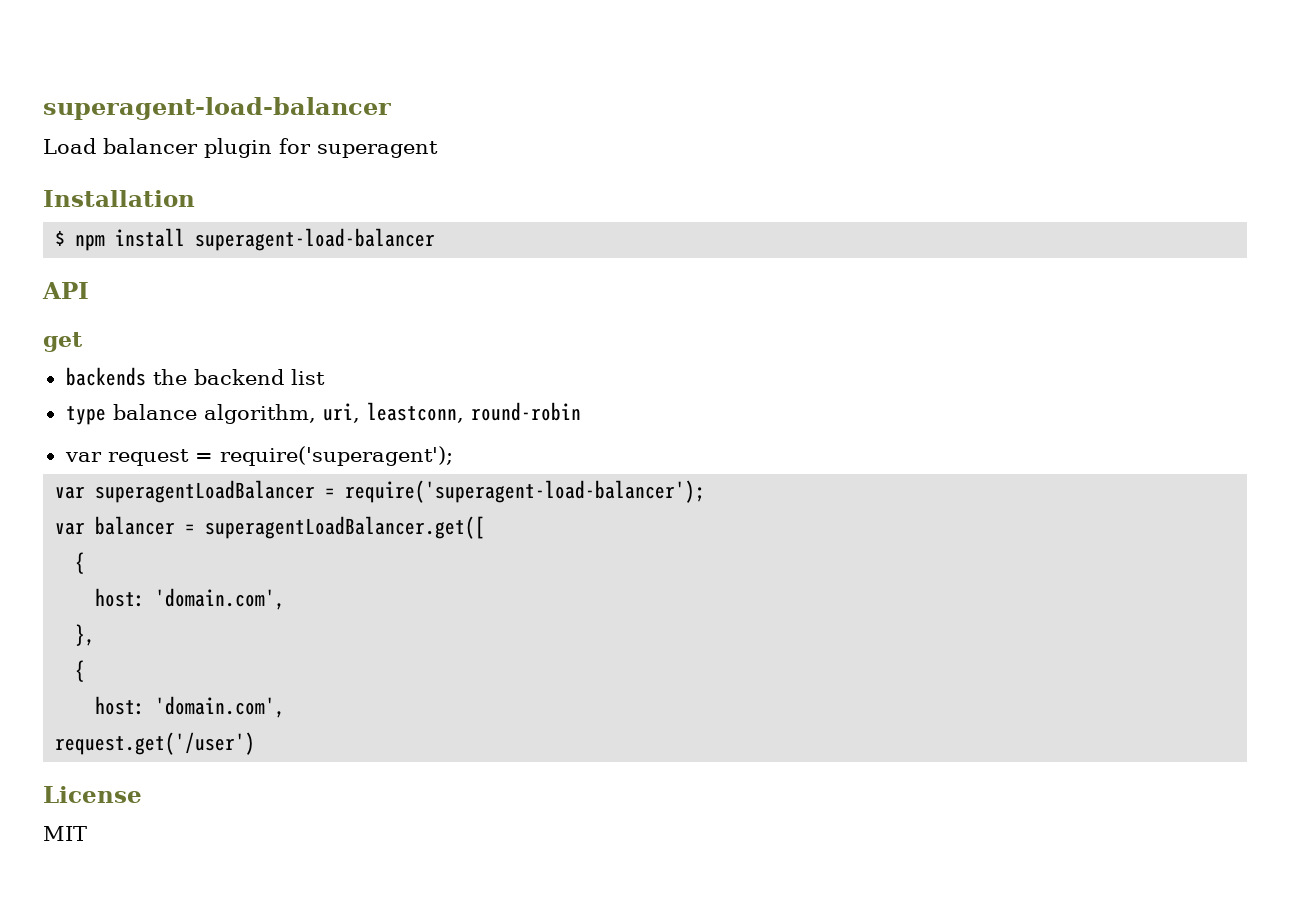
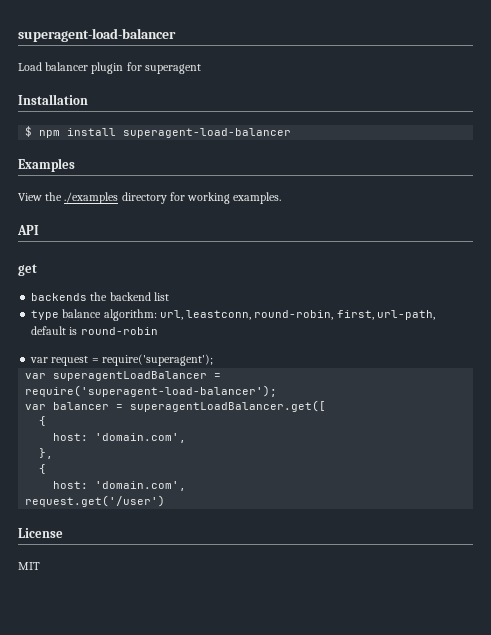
(436, 239) none -> [18,158,75,172] [18,192,282,204] // Examples // View the ./examples directory for working examples.
[203,402,464,424] algorithm, uri, leastconn, -> [103,309,435,321] [31,326,78,335] algorithm: url, leastconn, round-robin, first, url-path, default is

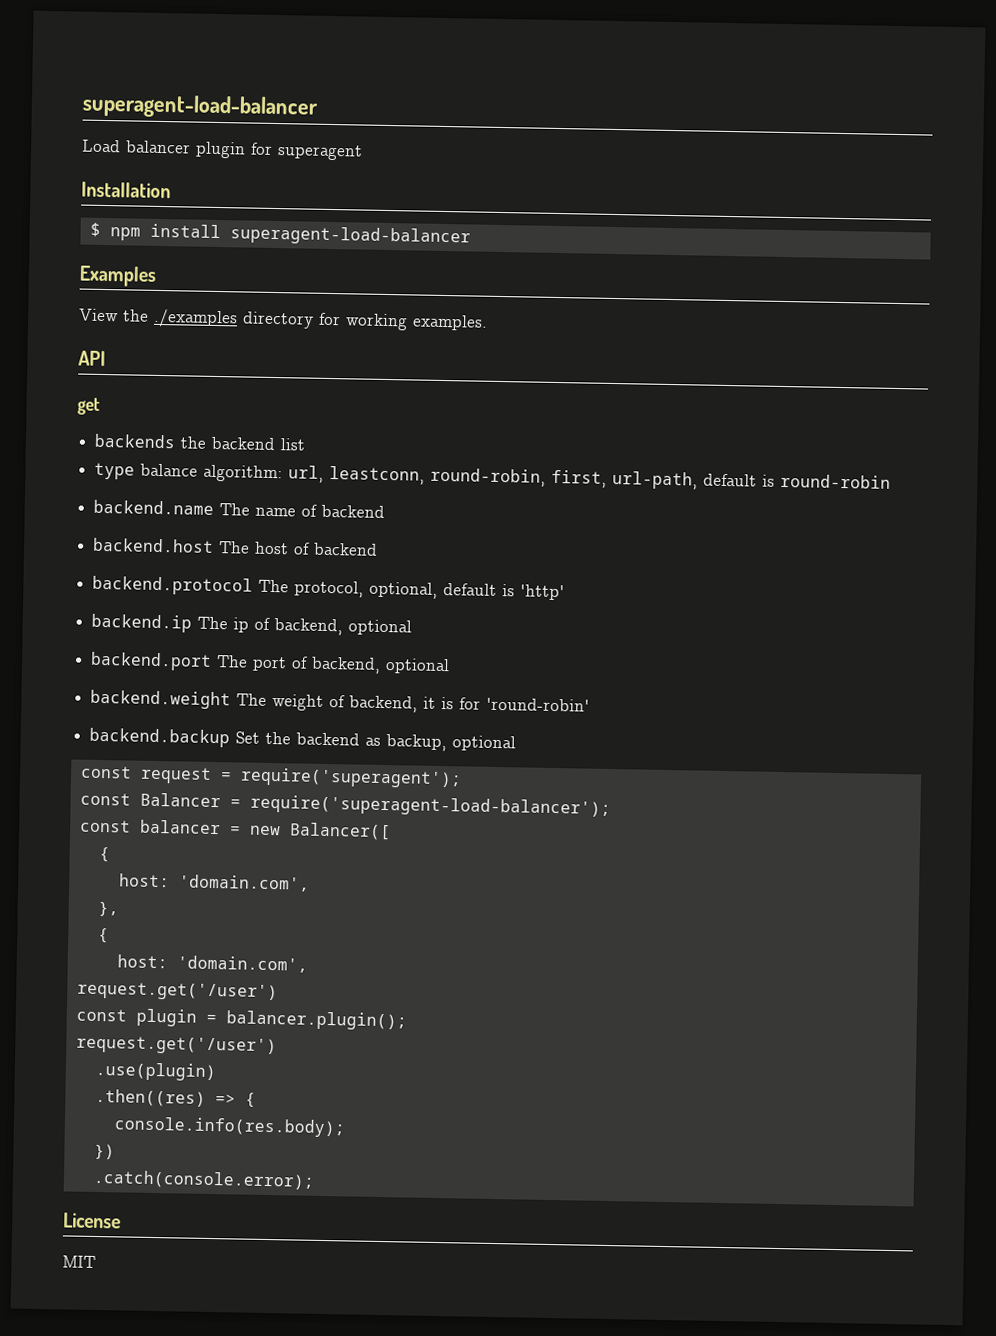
[30,357,49,363] var -> [93,499,386,518] [93,537,379,556] [92,575,566,601] [91,613,413,636] [90,651,451,675] [90,689,591,713] [89,727,517,752] [80,765,132,779] backend.name The name of backend // backend.host The host of backend // backend.protocol The protocol, optional, default is 'http' // backend.ip The ip of backend, optional // backend.port The port of backend, optional // backend.weight The weight of backend, it is for 'round-robin' // backend.backup Set the backend as backup, optional // const
[25,371,208,381] var superagentLoadBalancer -> [79,792,221,808] const Balancer
[25,404,47,410] var -> [79,819,131,833] const
[130,400,327,412] superagentLoadBalancer.get([ -> [249,822,391,841] new Balancer([
(166, 501) none -> [75,1008,407,1031] [75,1035,277,1056] [94,1061,216,1082] [94,1088,256,1108] [113,1116,346,1138] [93,1143,115,1160] [92,1169,315,1190] // const plugin = balancer.plugin(); // request.get('/user') // .use(plugin) // .then((res) => { // console.info(res.body); // }) // .catch(console.error);

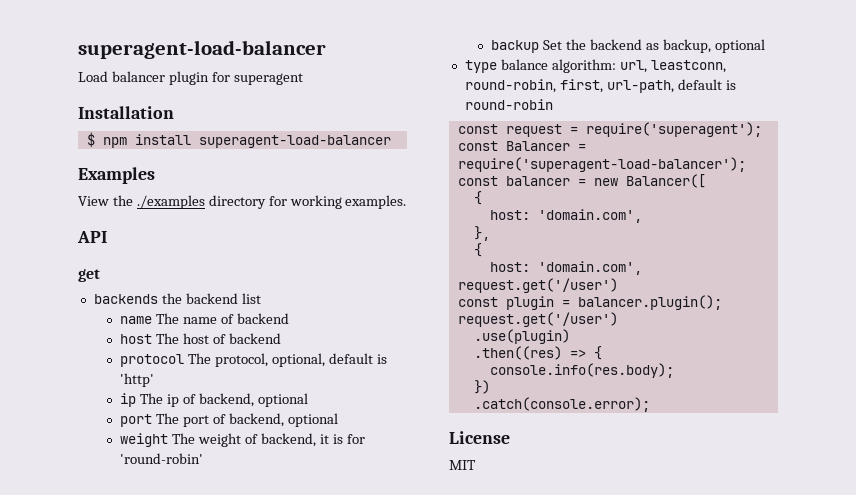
(307, 444) none -> [120,313,289,324] [120,333,281,344] [120,353,387,367] [120,373,155,387] [120,393,308,407] [120,413,338,427] [120,433,365,447] [120,453,204,464] [491,39,765,53] // name The name of backend // host The host of backend // protocol The protocol, optional, default is 'http' // ip The ip of backend, optional // port The port of backend, optional // weight The weight of backend, it is for 'round-robin' // backup Set the backend as backup, optional
[93,499,386,518] [93,537,379,556] [92,575,566,601] [91,613,413,636] [90,651,451,675] [90,689,591,713] [89,727,517,752] // backend.name The name of backend // backend.host The host of backend // backend.protocol The protocol, optional, default is 'http' // backend.ip The ip of backend, optional // backend.port The port of backend, optional // backend.weight The weight of backend, it is for 'round-robin' // backend.backup Set the backend as backup, optional -> (553, 104) none

